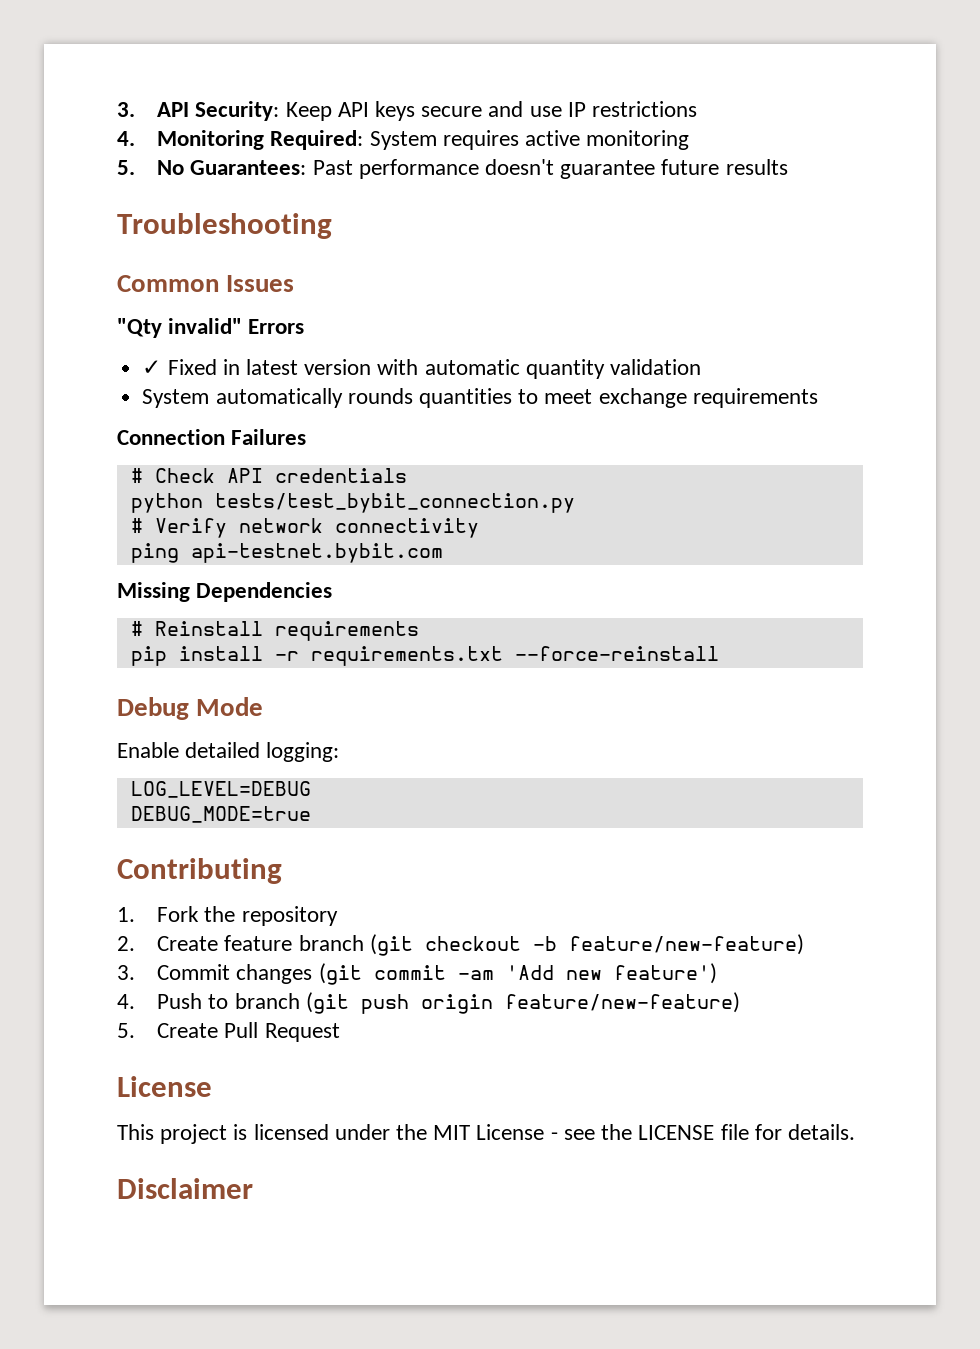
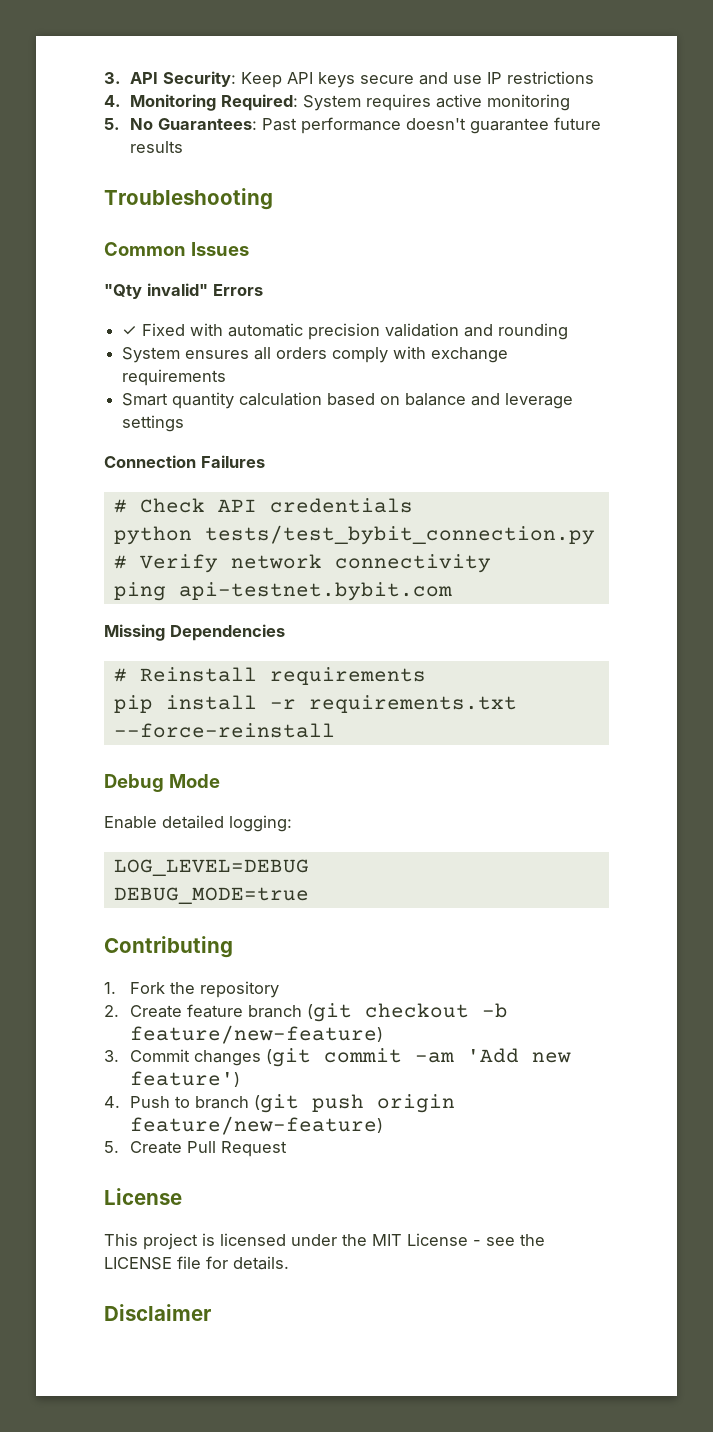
[222,359,372,375] in latest version -> (186, 329) none
[525,359,605,379] quantity -> [308,323,381,340] precision
[142,388,818,408] // System automatically rounds quantities to meet exchange requirements -> [464,323,569,340] [122,346,509,363] [122,369,227,386] [122,392,574,409] [122,415,185,432] and rounding // System ensures all orders comply with exchange requirements // Smart quantity calculation based on balance and leverage settings

